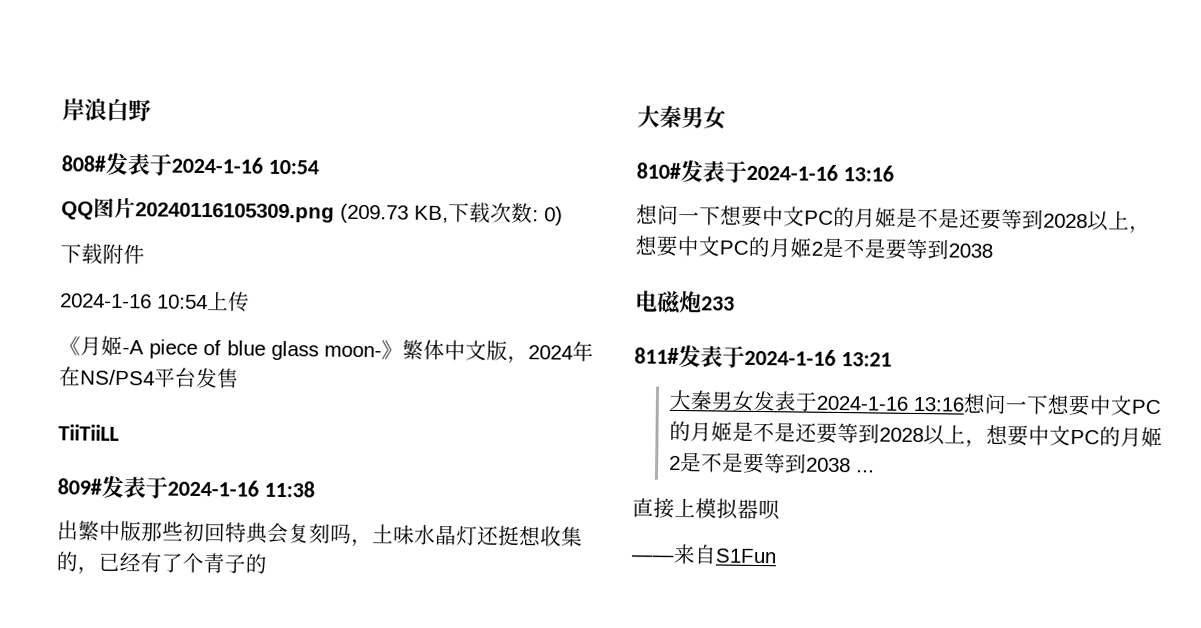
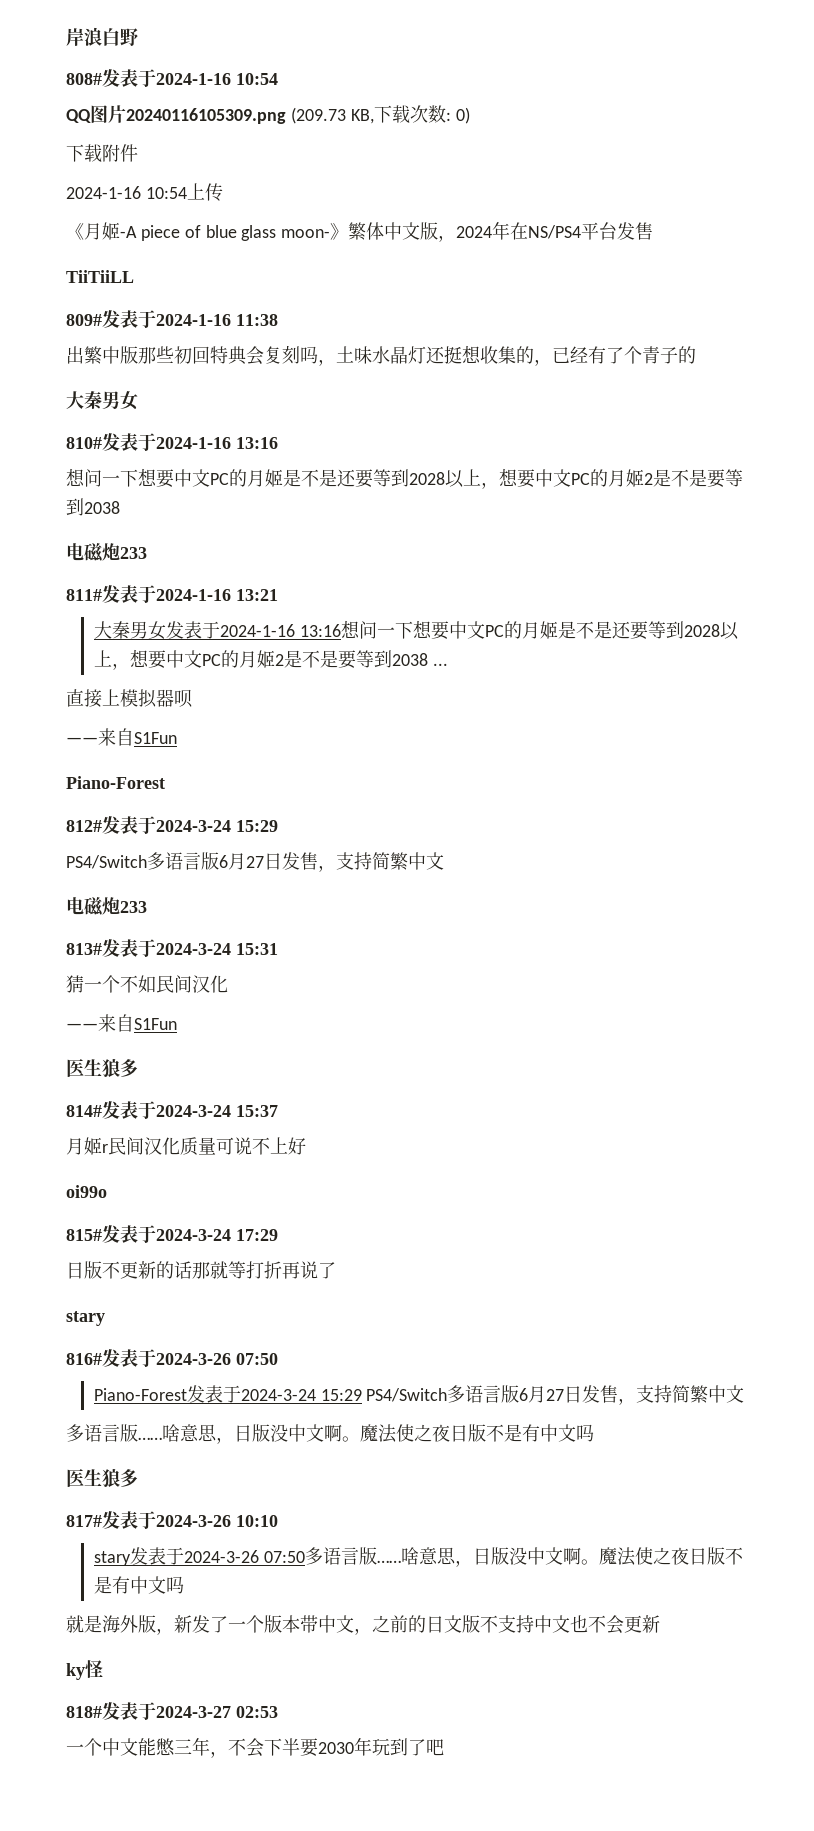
(777, 556) none -> [66,776,165,789] [66,816,278,834] [66,852,444,872] [66,897,147,916] [66,939,278,957] [66,975,228,993] [66,1014,177,1032] [66,1059,138,1078] [66,1101,278,1119] [66,1137,306,1156] [66,1185,107,1198] [66,1225,278,1243] [66,1261,336,1279] [66,1311,105,1326] [66,1349,278,1367] [93,1385,745,1405] [66,1424,594,1444] [66,1469,138,1488] [66,1511,278,1529] [93,1547,743,1567] [93,1576,184,1594] [66,1615,660,1635] [66,1660,103,1680] [66,1702,278,1720] [66,1737,444,1758] // Piano-Forest // 812#发表于2024-3-24 15:29 // PS4/Switch多语言版6月27日发售，支持简繁中文 // 电磁炮233 // 813#发表于2024-3-24 15:31 // 猜一个不如民间汉化 // ——来自S1Fun // 医生狼多 // 814#发表于2024-3-24 15:37 // 月姬r民间汉化质量可说不上好 // oi99o // 815#发表于2024-3-24 17:29 // 日版不更新的话那就等打折再说了 // stary // 816#发表于2024-3-26 07:50 // Piano-Forest发表于2024-3-24 15:29 PS4/Switch多语言版6月27日发售，支持简繁中文 // 多语言版……啥意思，日版没中文啊。魔法使之夜日版不是有中文吗 // 医生狼多 // 817#发表于2024-3-26 10:10 // stary发表于2024-3-26 07:50多语言版……啥意思，日版没中文啊。魔法使之夜日版不是有中文吗 // 就是海外版，新发了一个版本带中文，之前的日文版不支持中文也不会更新 // ky怪 // 818#发表于2024-3-27 02:53 // 一个中文能憋三年，不会下半要2030年玩到了吧

